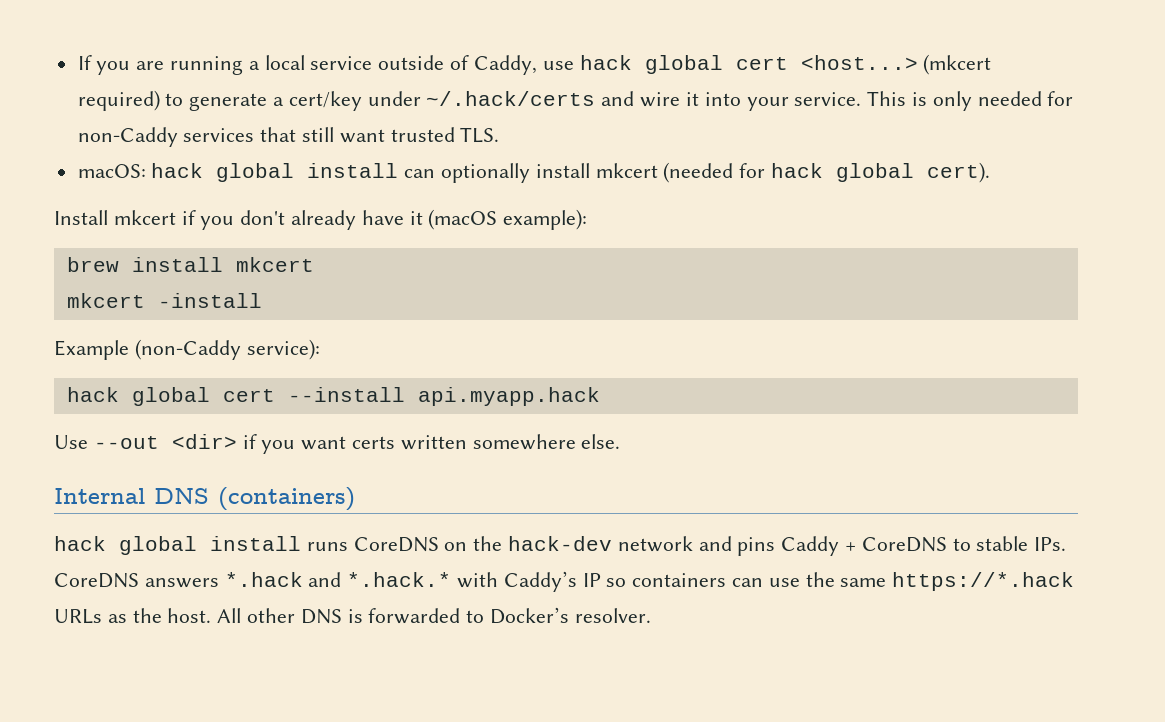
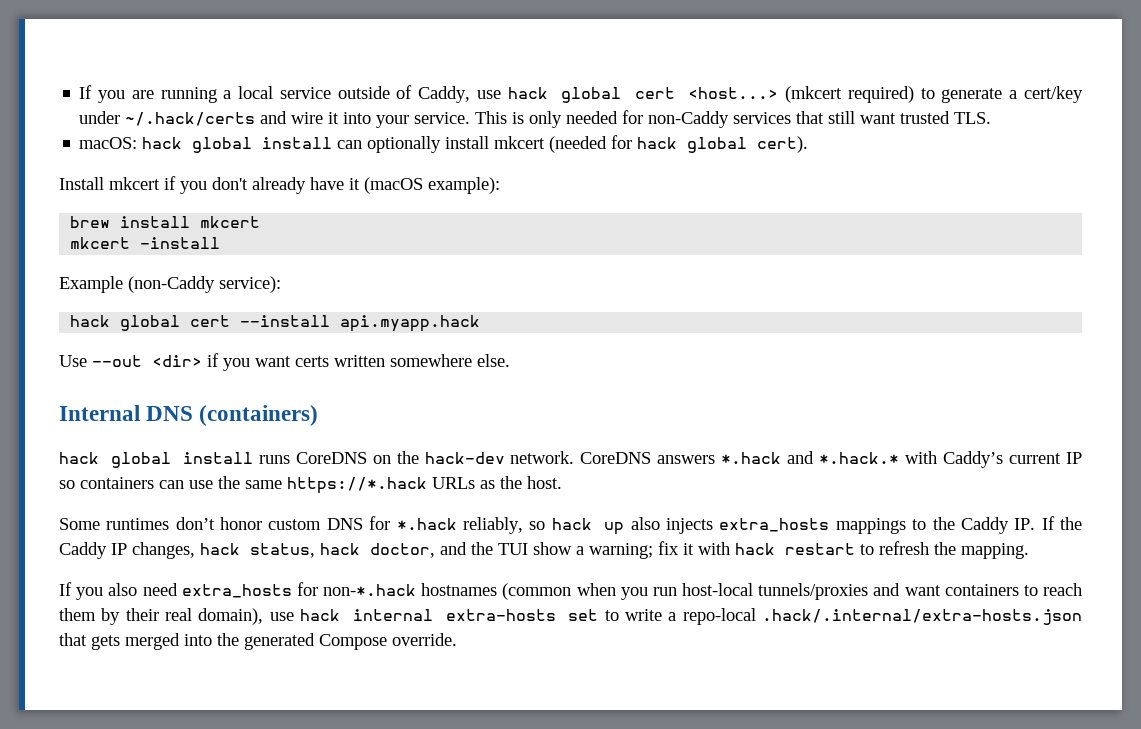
[617,536,1067,556] network and pins Caddy + CoreDNS to stable IPs. -> [510,451,575,464] network.
(577, 581) none -> [1009,453,1062,464] current
[217,607,651,624] All other DNS is forwarded to Docker’s resolver. -> [59,516,1083,535] [59,541,1029,559] [59,582,1082,600] [59,608,1082,625] [59,633,457,650] // Some runtimes don’t honor custom DNS for *.hack reliably, so hack up also injects extra_hosts mappings to the Caddy IP. If the Caddy IP changes, hack status, hack doctor, and the TUI show a warning; fix it with hack restart to refresh the mapping. // If you also need extra_hosts for non-*.hack hostnames (common when you run host-local tunnels/proxies and want containers to reach them by their real domain), use hack internal extra-hosts set to write a repo-local .hack/.internal/extra-hosts.json that gets merged into the generated Compose override.

